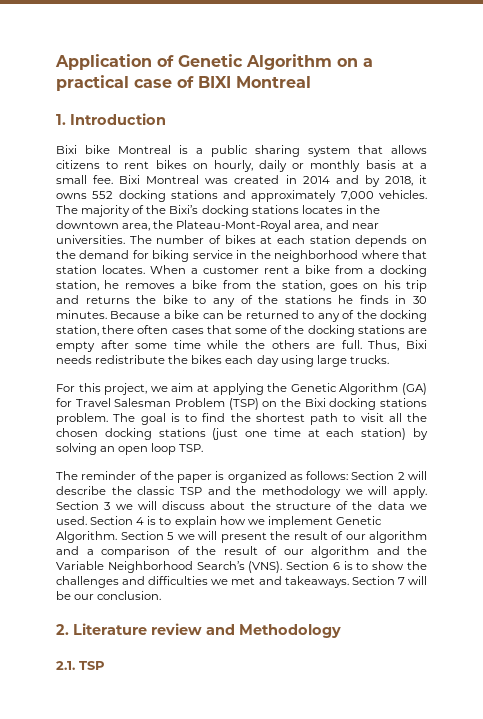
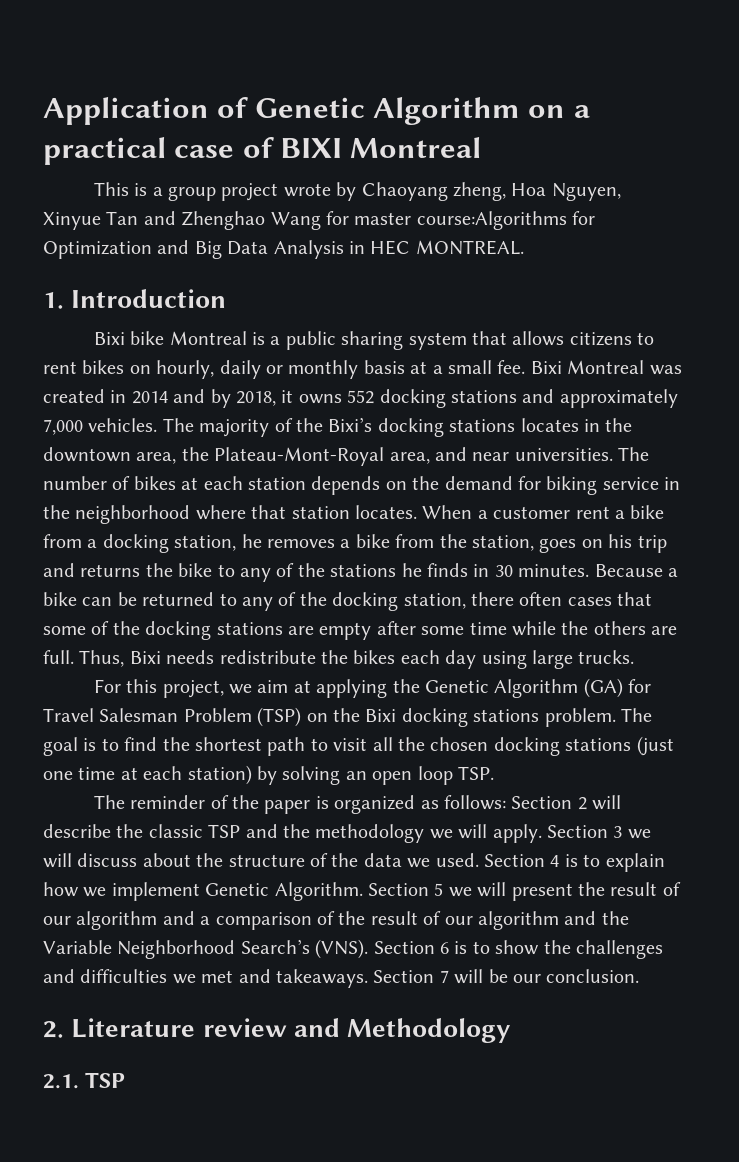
(311, 82) none -> [93,182,621,201] [43,211,596,230] [43,240,524,259] // This is a group project wrote by Chaoyang zheng, Hoa Nguyen, Xinyue Tan and Zhenghao Wang for master course:Algorithms for Optimization and Big Data Analysis in HEC MONTREAL.

